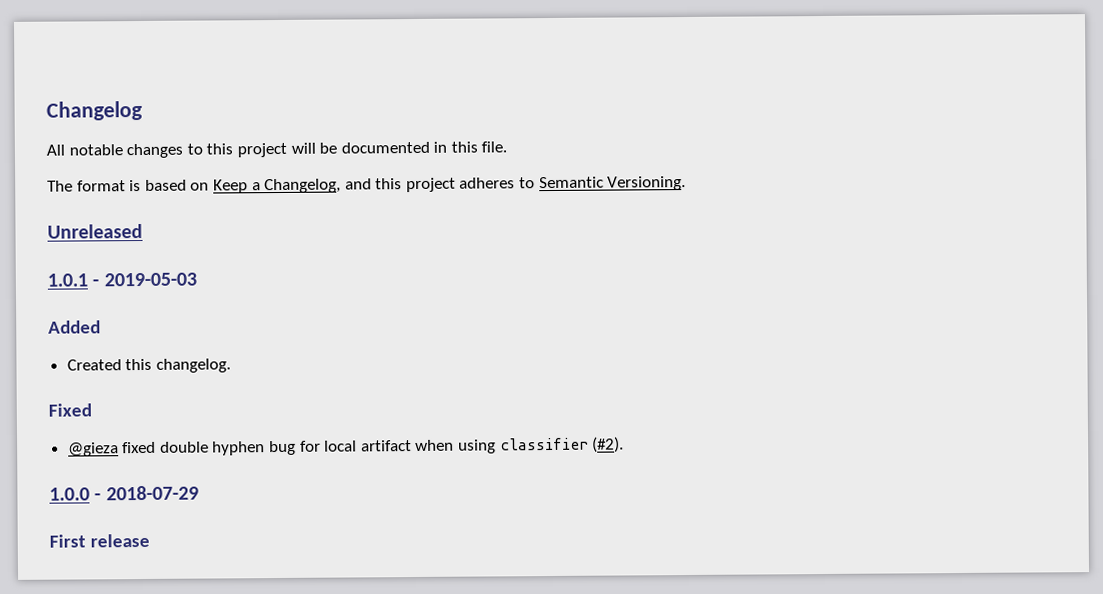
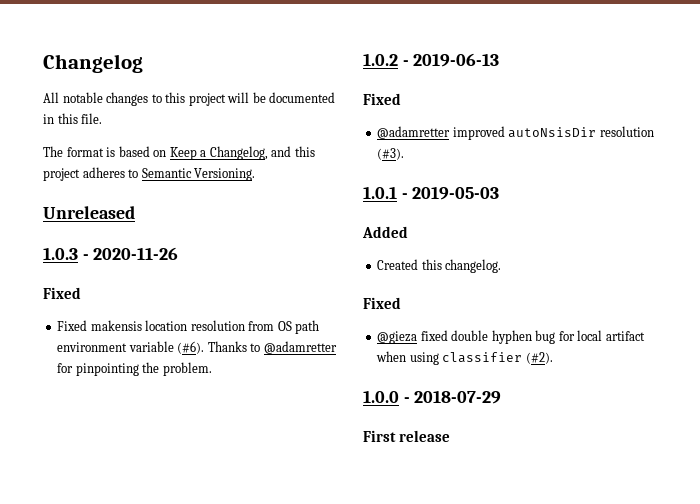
(143, 231) none -> [43,247,179,260] [43,287,81,299] [57,320,320,334] [57,341,337,354] [57,362,212,376] [363,53,500,67] [363,93,401,105] [377,126,654,140] [377,148,405,160] // 1.0.3 - 2020-11-26 // Fixed // Fixed makensis location resolution from OS path environment variable (#6). Thanks to @adamretter for pinpointing the problem. // 1.0.2 - 2019-06-13 // Fixed // @adamretter improved autoNsisDir resolution (#3).

